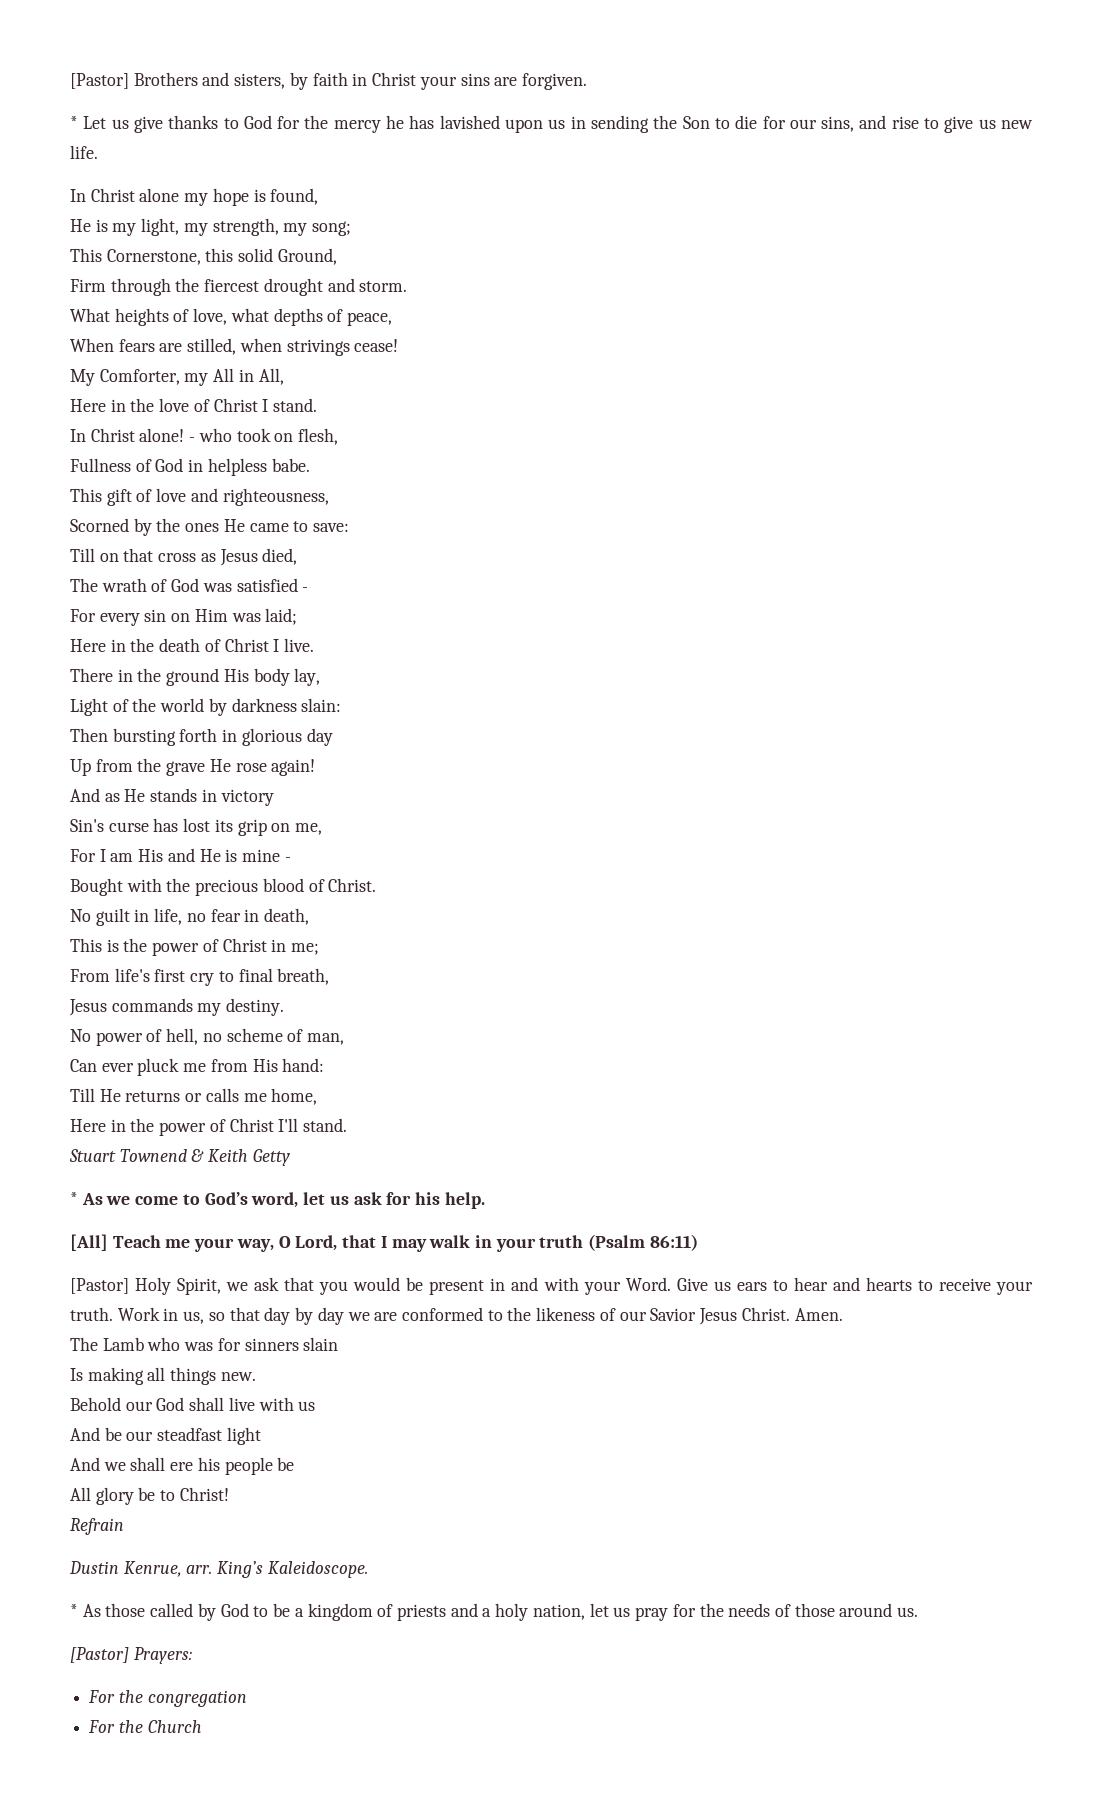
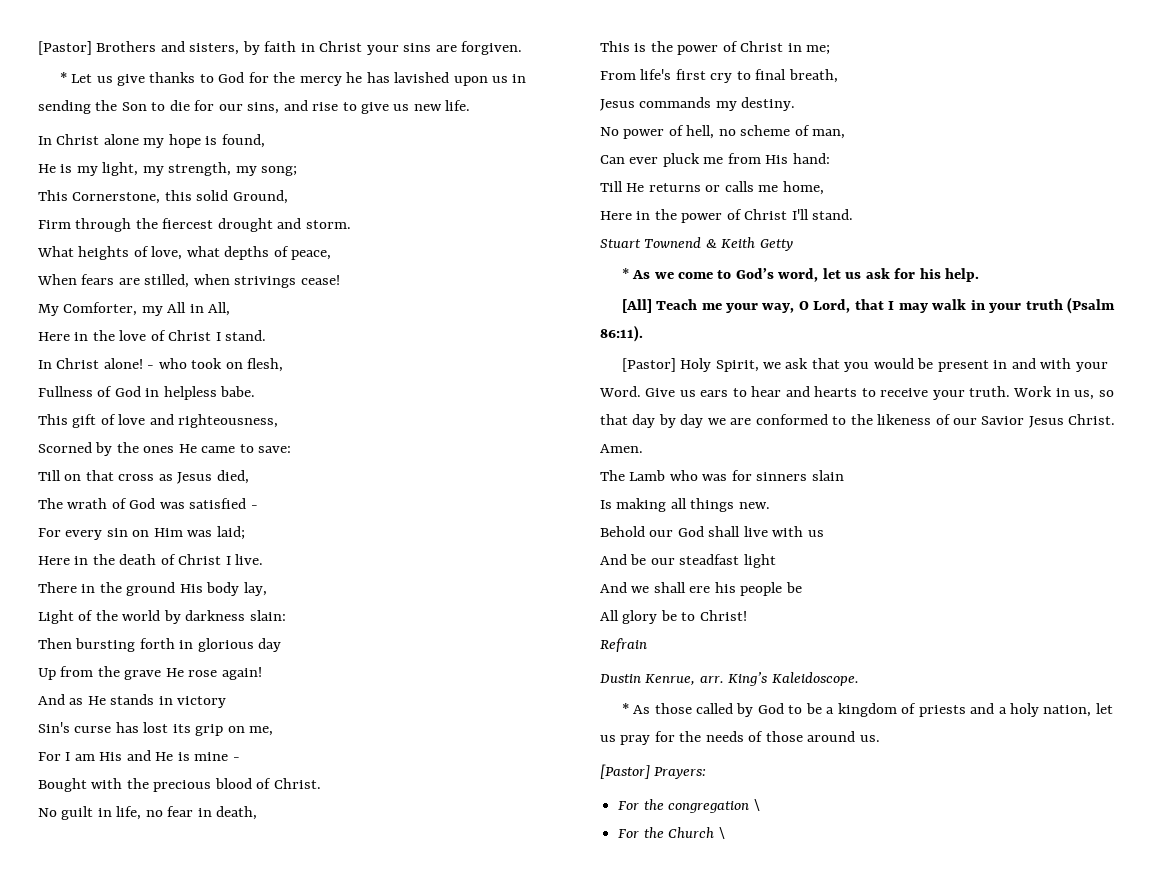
[649,1234,698,1251] 86:11) -> [600,325,643,342] 86:11).
(247, 1698) none -> [753,799,760,811] \
(202, 1726) none -> [718,827,725,839] \

